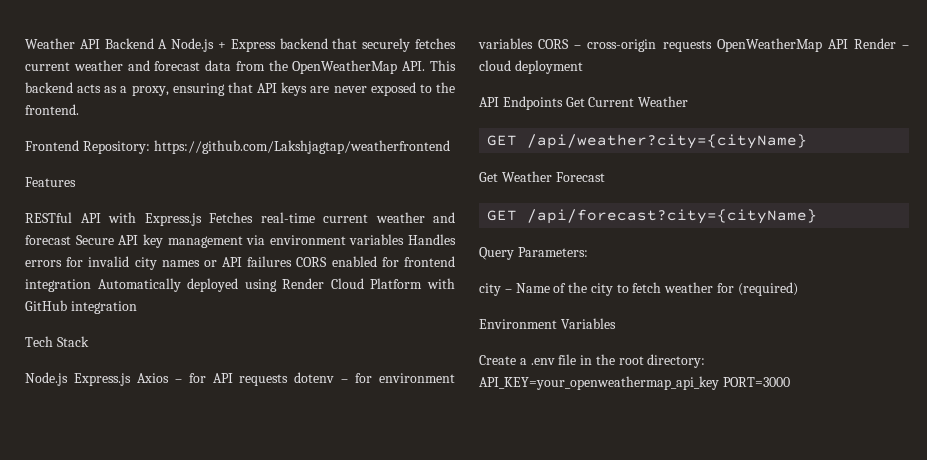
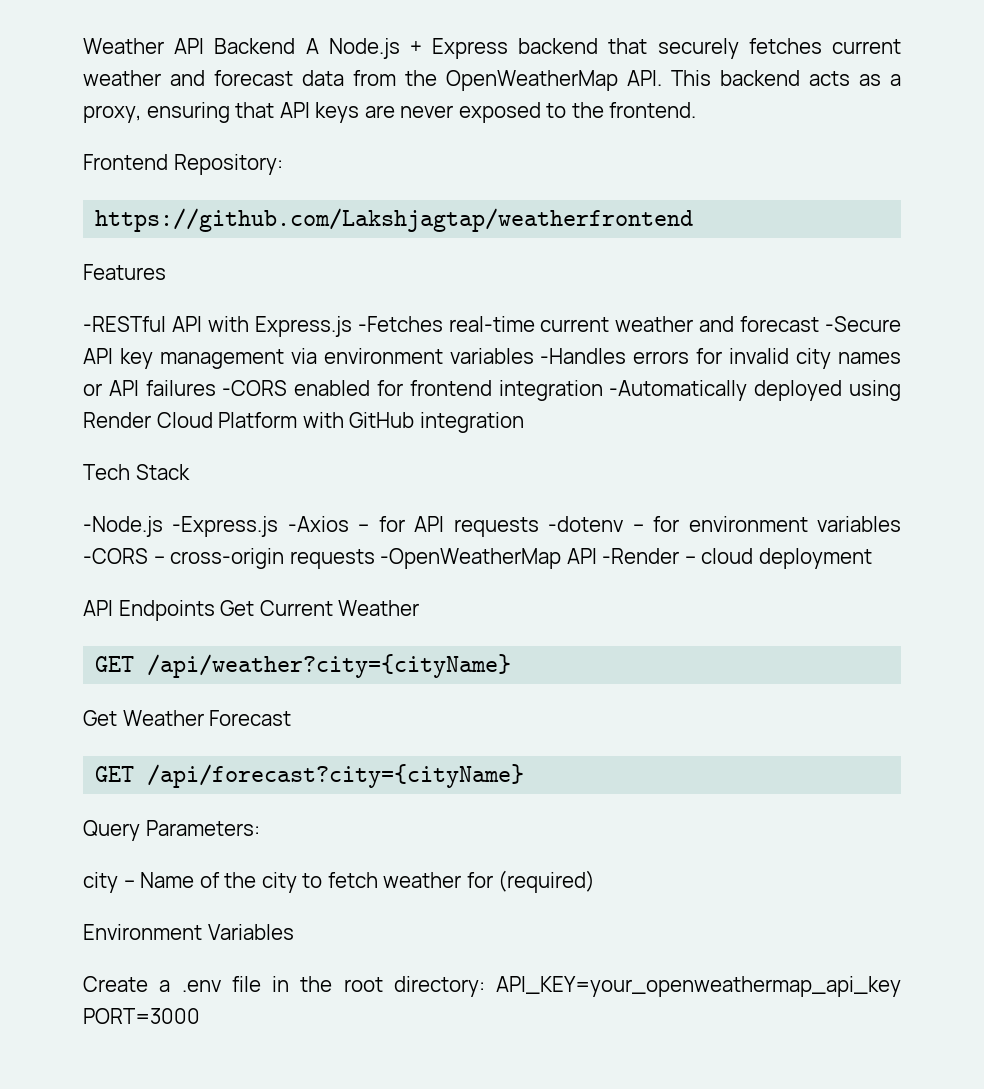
(150, 147) none -> (283, 164) //
[25,212,72,223] RESTful -> [83,316,166,332] -RESTful
[209,212,253,223] Fetches -> [357,316,443,332] -Fetches
[75,235,114,245] Secure -> [825,316,901,332] -Secure
[408,234,456,245] Handles -> [540,348,627,364] -Handles
[296,257,328,267] CORS -> [222,380,288,396] -CORS
[97,278,181,292] Automatically -> [609,380,748,401] -Automatically
[25,372,169,386] Node.js Express.js Axios -> [83,516,349,537] -Node.js -Express.js -Axios
[294,372,335,383] dotenv -> [548,516,624,532] -dotenv
[538,39,570,49] CORS -> [83,548,148,564] -CORS
[716,38,896,52] OpenWeatherMap API Render -> [380,548,680,569] -OpenWeatherMap API -Render

